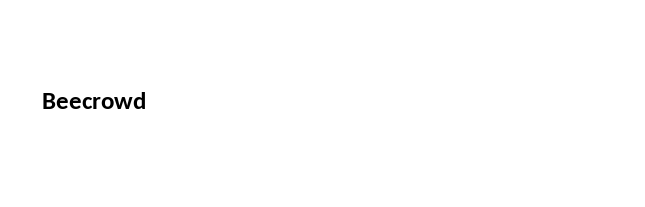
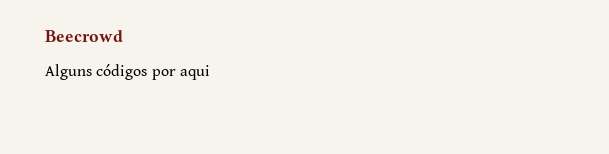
(146, 100) none -> [45,64,210,80] // Alguns códigos por aqui

